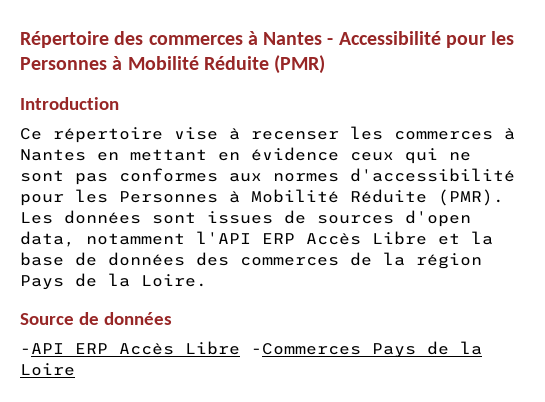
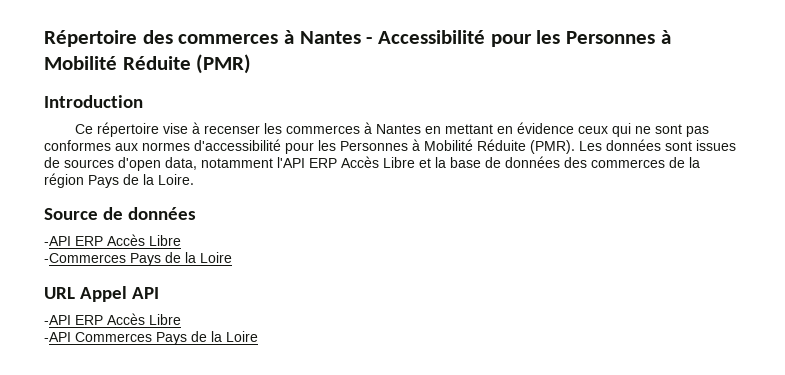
(240, 348) none -> (181, 240) //
(75, 369) none -> [44,286,159,302] [44,313,181,325] [44,331,258,345] // URL Appel API // -API ERP Accès Libre // -API Commerces Pays de la Loire

